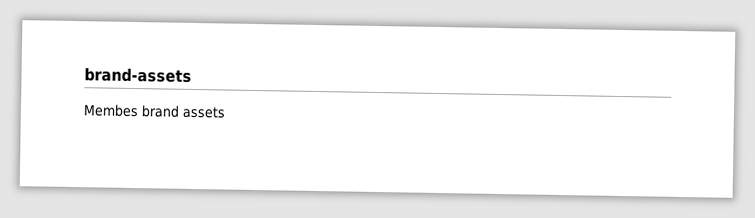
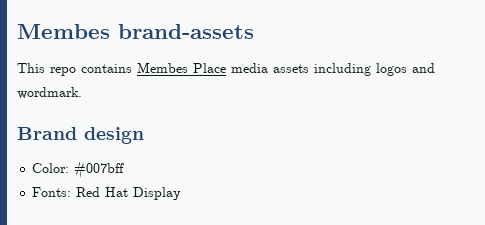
(84, 75) none -> [17,24,110,39] Membes
[83,104,226,119] Membes brand assets -> [17,62,435,76] [17,87,82,99] [17,127,144,144] [32,161,125,179] [32,187,182,200] This repo contains Membes Place media assets including logos and wordmark. // Brand design // Color: #007bff // Fonts: Red Hat Display

